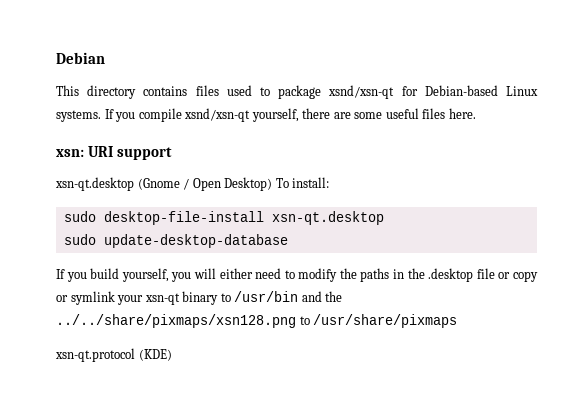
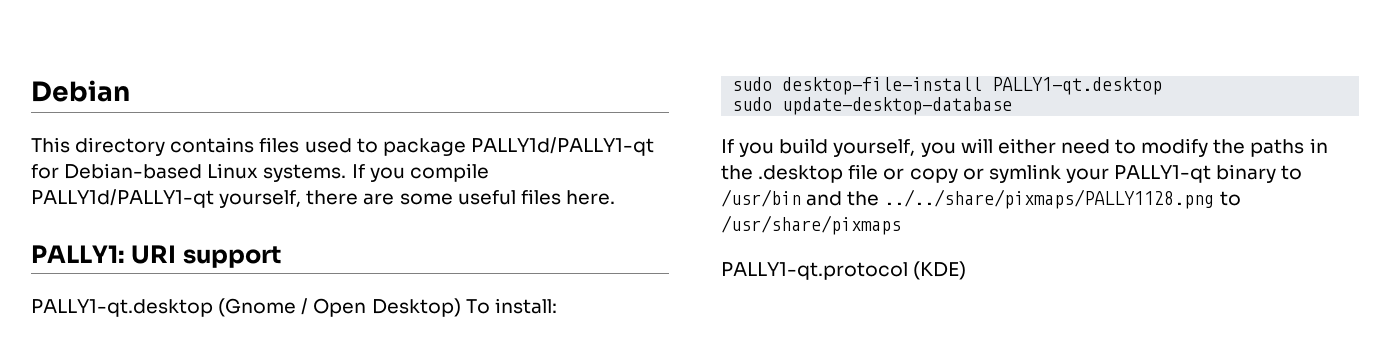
[328,85,395,99] xsnd/xsn-qt -> [470,137,654,156] PALLY1d/PALLY1-qt
[184,108,251,122] xsnd/xsn-qt -> [31,189,214,208] PALLY1d/PALLY1-qt
[56,149,84,157] xsn: -> [31,245,125,263] PALLY1:
[55,177,134,191] xsn-qt.desktop -> [31,299,213,317] PALLY1-qt.desktop
[271,211,384,225] xsn-qt.desktop -> [992,77,1163,95] PALLY1-qt.desktop
[144,293,180,305] xsn-qt -> [1114,165,1212,183] PALLY1-qt
[56,314,296,328] ../../share/pixmaps/xsn128.png -> [884,189,1215,209] ../../share/pixmaps/PALLY1128.png
[55,348,135,362] xsn-qt.protocol -> [721,262,908,280] PALLY1-qt.protocol

